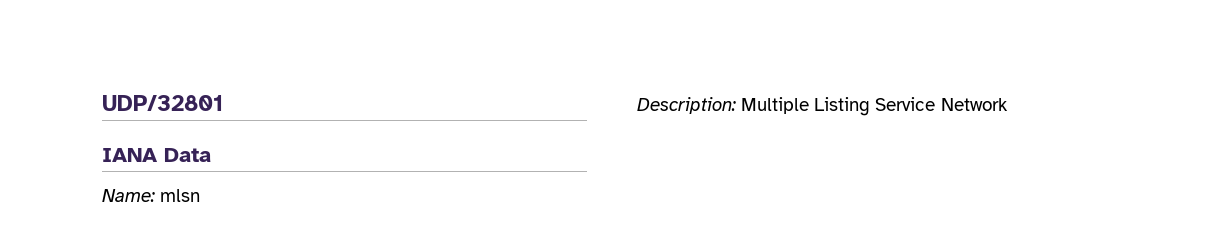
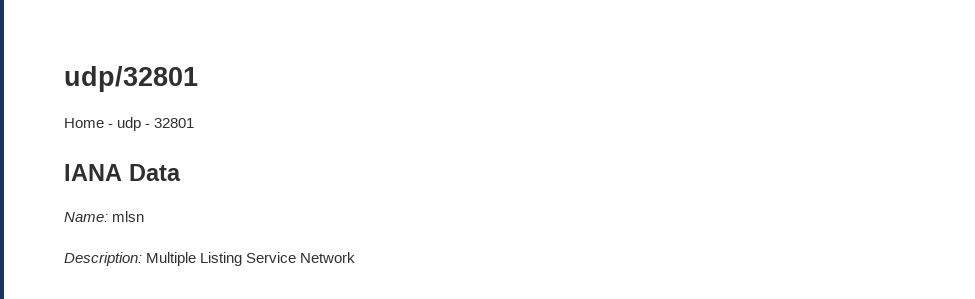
[102,95,223,111] UDP/32801 -> [64,66,198,92] [64,117,195,131] udp/32801 // Home - udp - 32801

